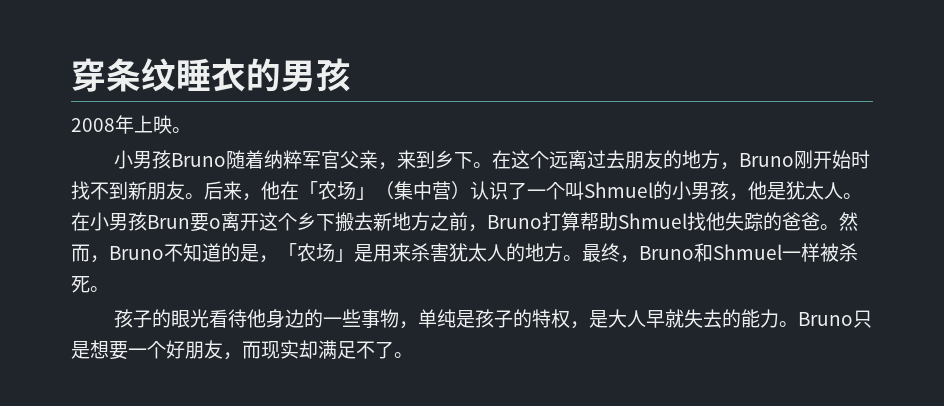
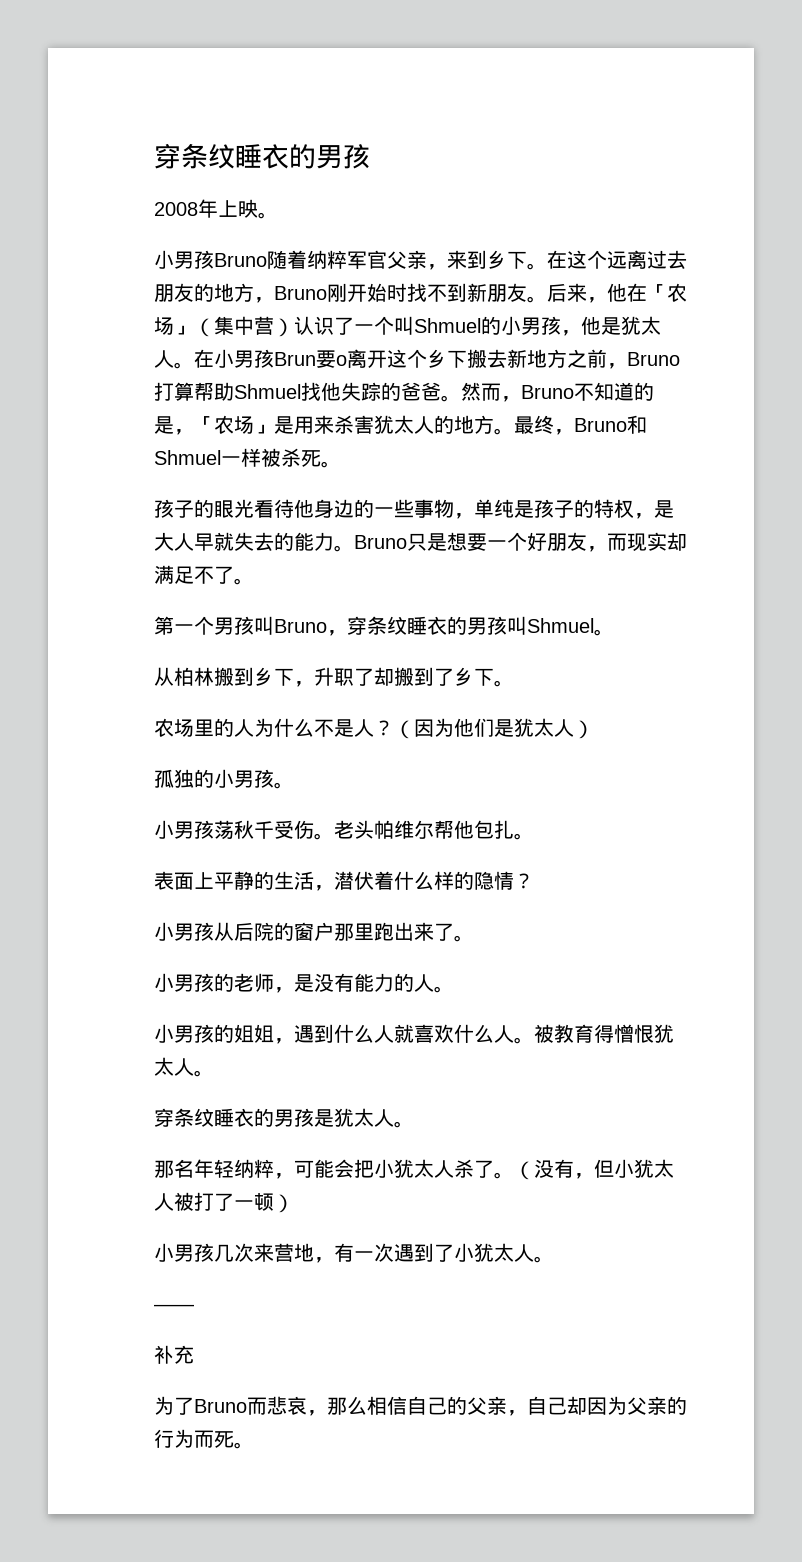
(413, 355) none -> [154,616,614,636] [154,667,514,687] [154,718,594,739] [154,769,294,789] [154,820,534,840] [154,871,534,891] [154,922,474,942] [154,973,454,993] [154,1024,674,1044] [154,1057,214,1077] [154,1108,414,1128] [154,1159,674,1180] [154,1192,294,1213] [154,1243,554,1263] [154,1304,194,1311] [154,1345,194,1364] [154,1396,687,1416] [154,1429,254,1449] // 第一个男孩叫Bruno，穿条纹睡衣的男孩叫Shmuel。 // 从柏林搬到乡下，升职了却搬到了乡下。 // 农场里的人为什么不是人？（因为他们是犹太人） // 孤独的小男孩。 // 小男孩荡秋千受伤。老头帕维尔帮他包扎。 // 表面上平静的生活，潜伏着什么样的隐情？ // 小男孩从后院的窗户那里跑出来了。 // 小男孩的老师，是没有能力的人。 // 小男孩的姐姐，遇到什么人就喜欢什么人。被教育得憎恨犹太人。 // 穿条纹睡衣的男孩是犹太人。 // 那名年轻纳粹，可能会把小犹太人杀了。（没有，但小犹太人被打了一顿） // 小男孩几次来营地，有一次遇到了小犹太人。 // —— // 补充 // 为了Bruno而悲哀，那么相信自己的父亲，自己却因为父亲的行为而死。

